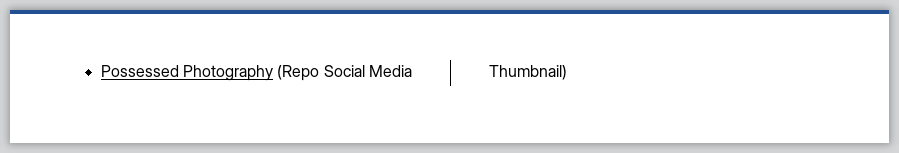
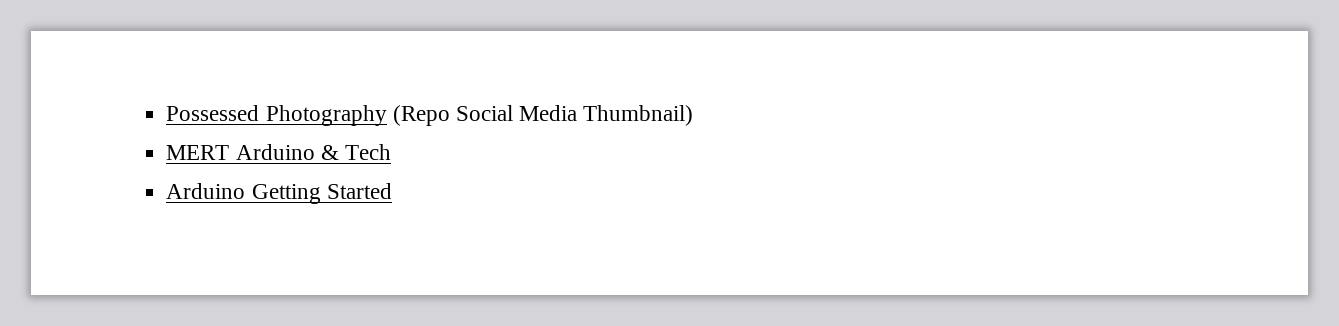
(567, 72) none -> [166,144,391,160] [166,183,392,204] // MERT Arduino & Tech // Arduino Getting Started

